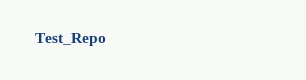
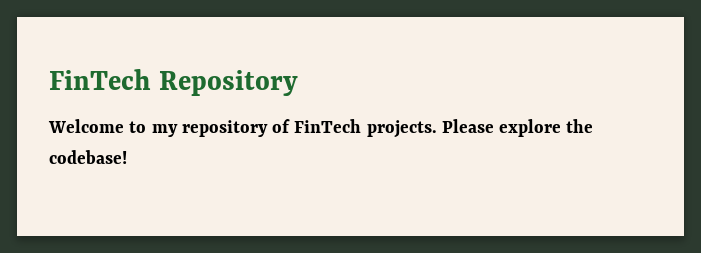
[35,33,106,46] Test_Repo -> [49,69,299,96] [48,119,594,138] [49,150,127,164] FinTech Repository // Welcome to my repository of FinTech projects. Please explore the codebase!

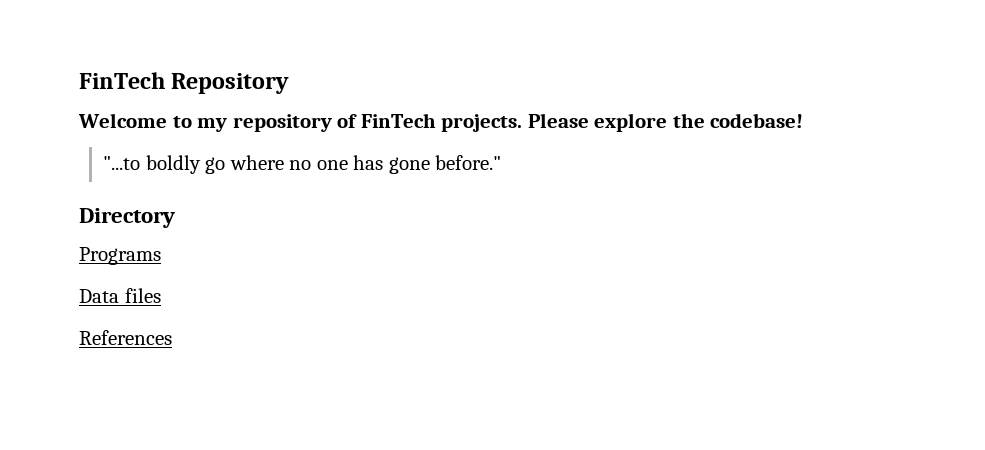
(127, 157) none -> [103,155,502,174] [79,208,175,228] [79,247,161,265] [79,288,161,303] [79,330,172,345] // "...to boldly go where no one has gone before." // Directory // Programs // Data files // References

